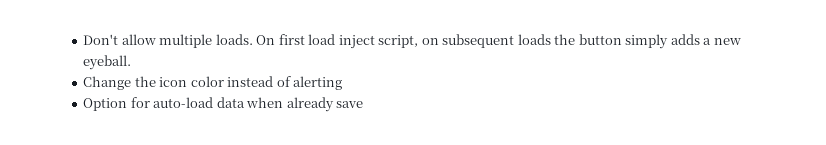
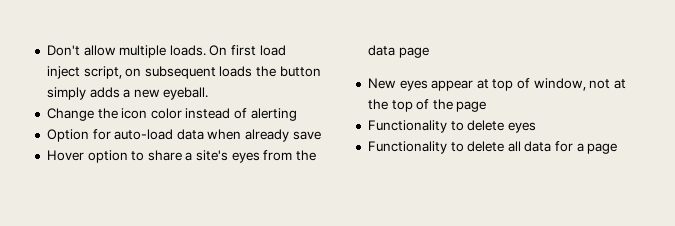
(364, 104) none -> [46,150,317,163] [367,45,429,58] [367,78,627,91] [367,99,487,112] [367,120,536,133] [367,141,618,154] // Hover option to share a site's eyes from the data page // New eyes appear at top of window, not at the top of the page // Functionality to delete eyes // Functionality to delete all data for a page

